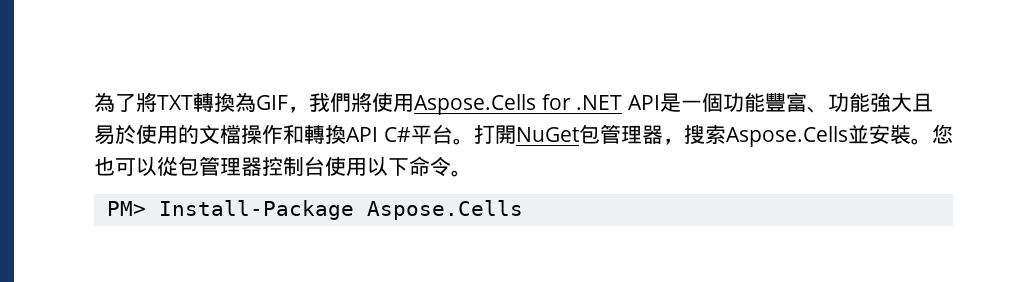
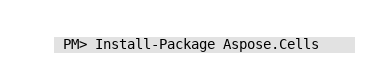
[94,92,933,115] [94,124,953,147] [94,156,472,177] 為了將TXT轉換為GIF，我們將使用Aspose.Cells for .NET API是一個功能豐富、功能強大且易於使用的文檔操作和轉換API C#平台。打開NuGet包管理器，搜索Aspose.Cells並安裝。您也可以從包管理器控制台使用以下命令。 // -> (62, 44) none

